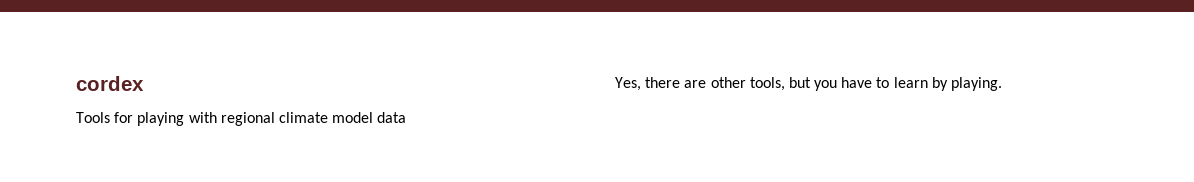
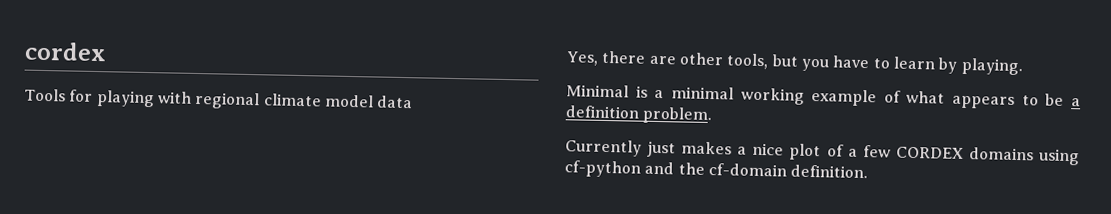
(1003, 84) none -> [566,84,1081,109] [565,105,714,125] [565,139,1080,166] [564,160,869,179] // Minimal is a minimal working example of what appears to be a definition problem. // Currently just makes a nice plot of a few CORDEX domains using cf-python and the cf-domain definition.

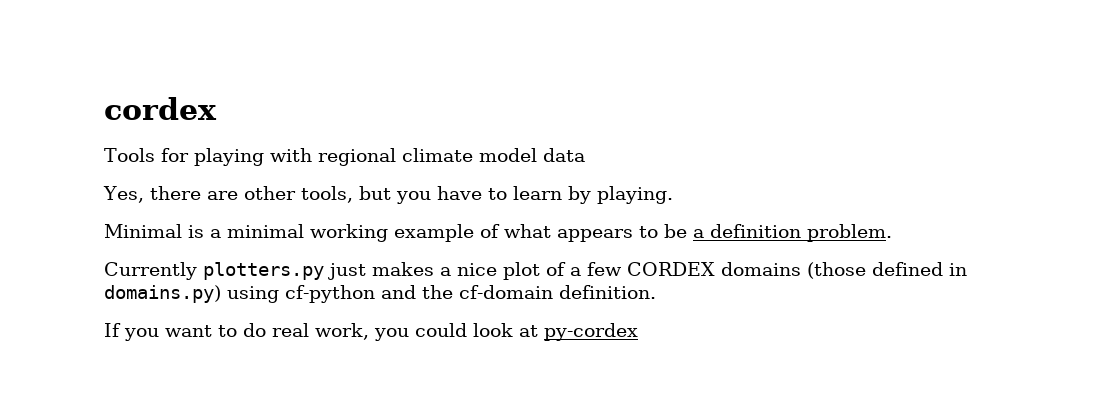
(642, 148) none -> [203,262,324,280] plotters.py
(1034, 154) none -> [807,262,967,279] [104,285,221,303] (those defined in domains.py)
(869, 171) none -> [104,323,638,341] // If you want to do real work, you could look at py-cordex

